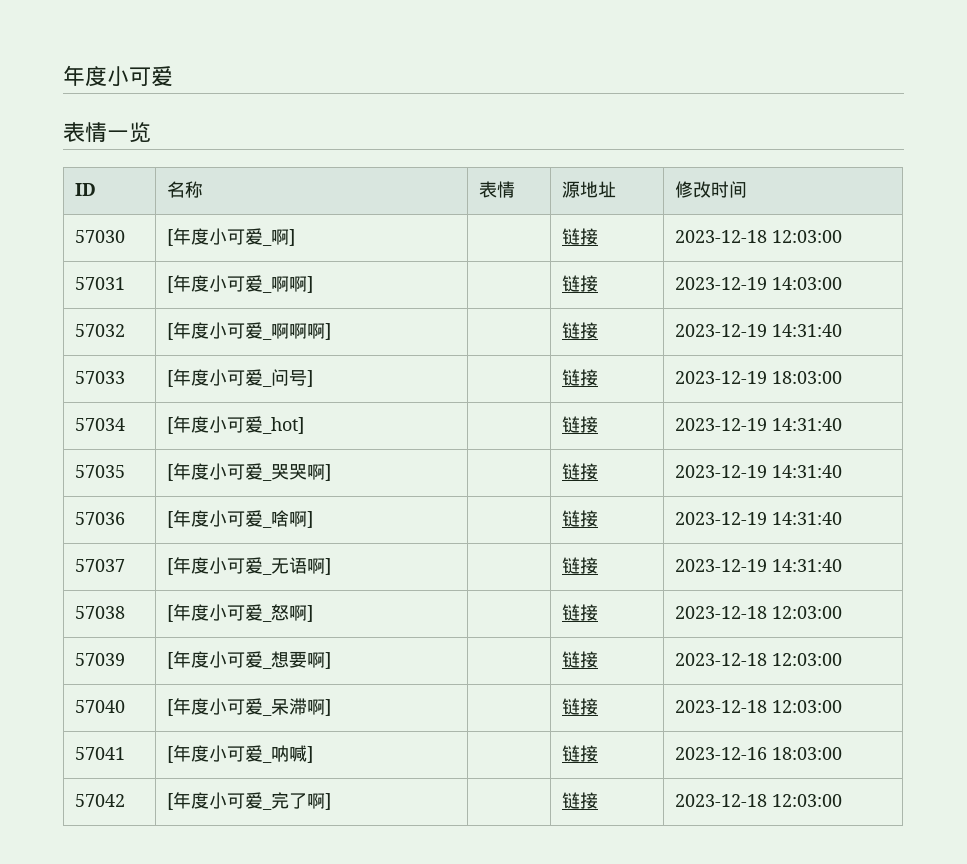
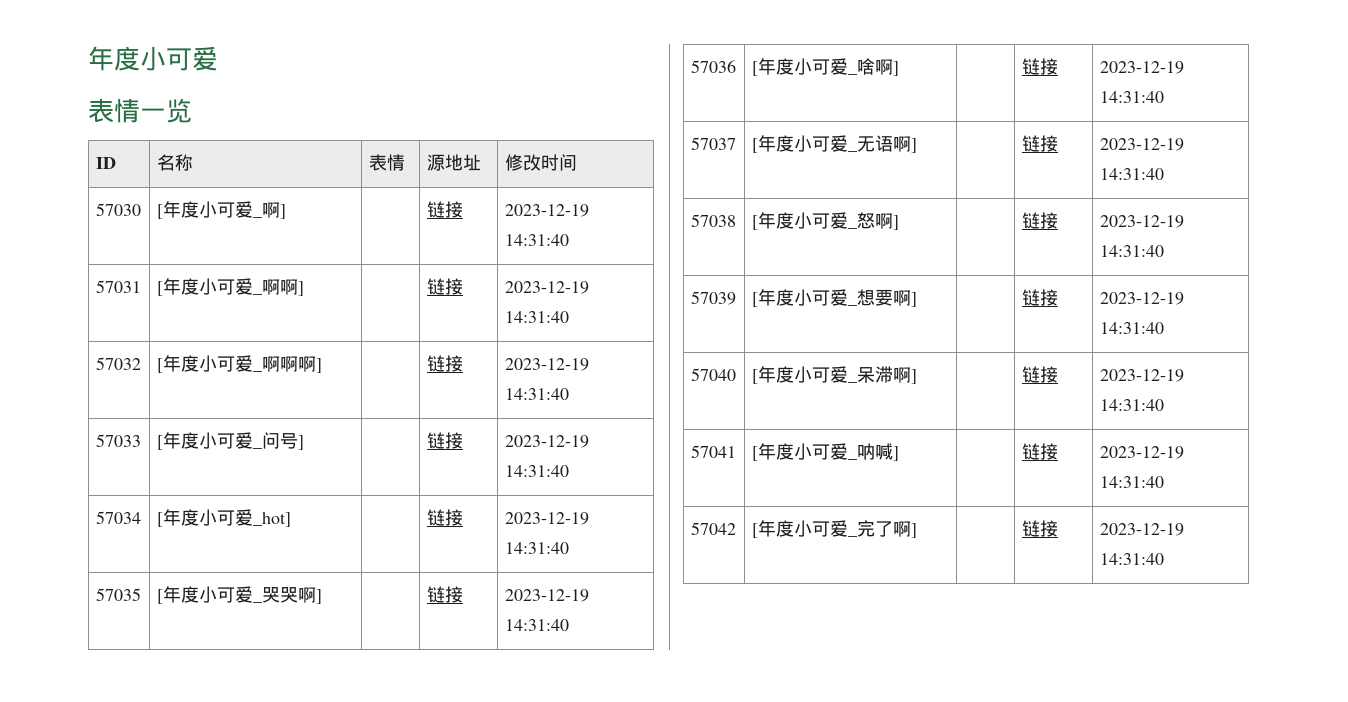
[674,230,842,243] 2023-12-18 12:03:00 -> [504,204,589,217] [504,234,569,246] 2023-12-19 14:31:40
[771,277,842,290] 14:03:00 -> [504,311,569,323] 14:31:40
[771,371,842,384] 18:03:00 -> [504,465,569,477] 14:31:40
[674,606,842,619] 2023-12-18 12:03:00 -> [1099,215,1184,228] [1099,245,1164,257] 2023-12-19 14:31:40
[674,653,842,666] 2023-12-18 12:03:00 -> [1099,292,1184,305] [1099,322,1164,334] 2023-12-19 14:31:40
[674,700,842,713] 2023-12-18 12:03:00 -> [1099,369,1184,382] [1099,399,1164,411] 2023-12-19 14:31:40
[674,747,842,760] 2023-12-16 18:03:00 -> [1099,446,1184,459] [1099,476,1164,488] 2023-12-19 14:31:40
[674,794,842,807] 2023-12-18 12:03:00 -> [1099,523,1184,536] [1099,553,1164,565] 2023-12-19 14:31:40

